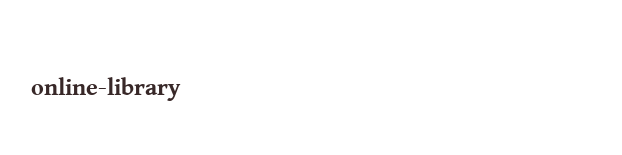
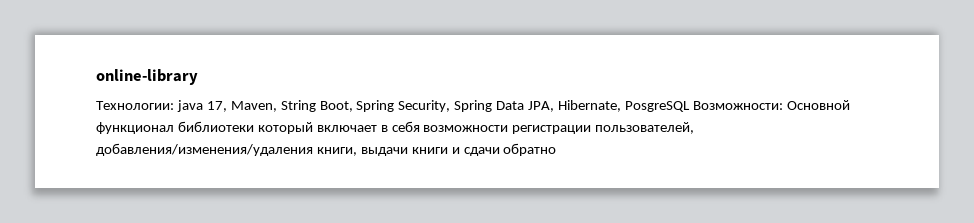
(181, 89) none -> [96,100,850,112] [96,121,695,134] [96,143,557,156] // Технологии: java 17, Maven, String Boot, Spring Security, Spring Data JPA, Hibernate, PosgreSQL Возможности: Основной функционал библиотеки который включает в себя возможности регистрации пользователей, добавления/изменения/удаления книги, выдачи книги и сдачи обратно

